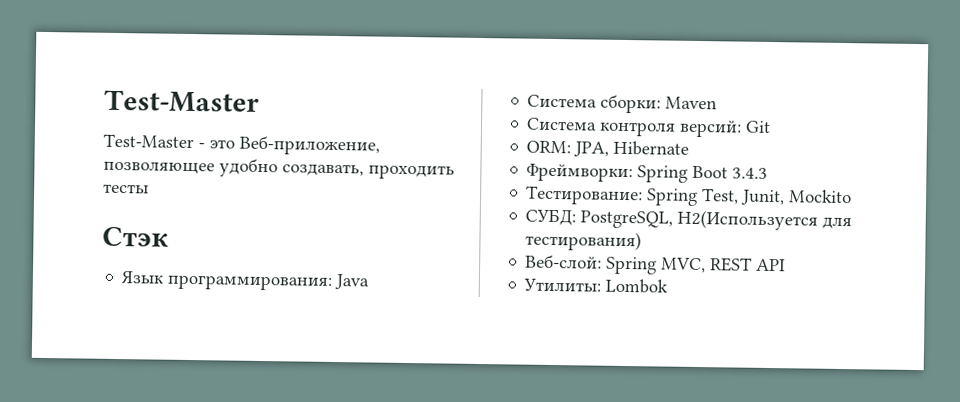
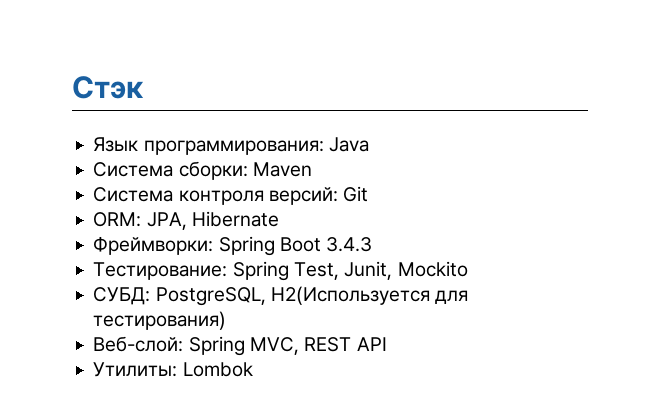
[104,89,260,113] [103,133,380,156] [103,158,455,180] [103,183,149,194] Test-Master // Test-Master - это Веб-приложение, позволяющее удобно создавать, проходить тесты // -> (72, 87) none

